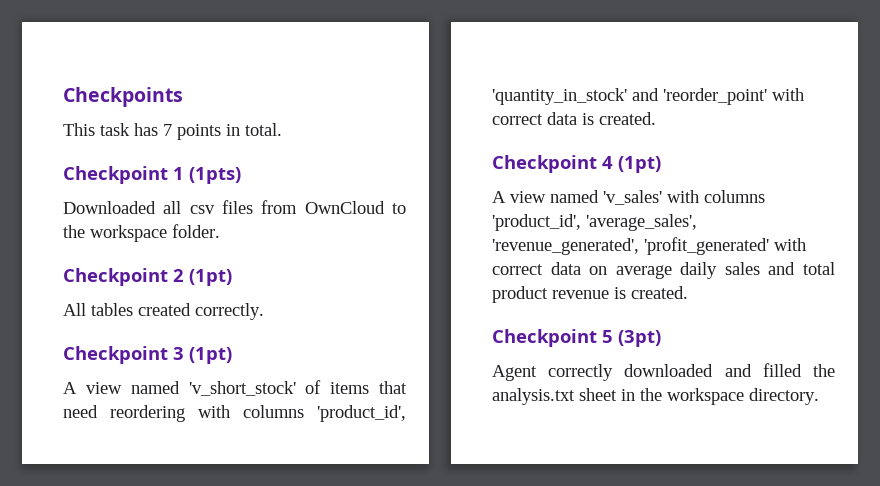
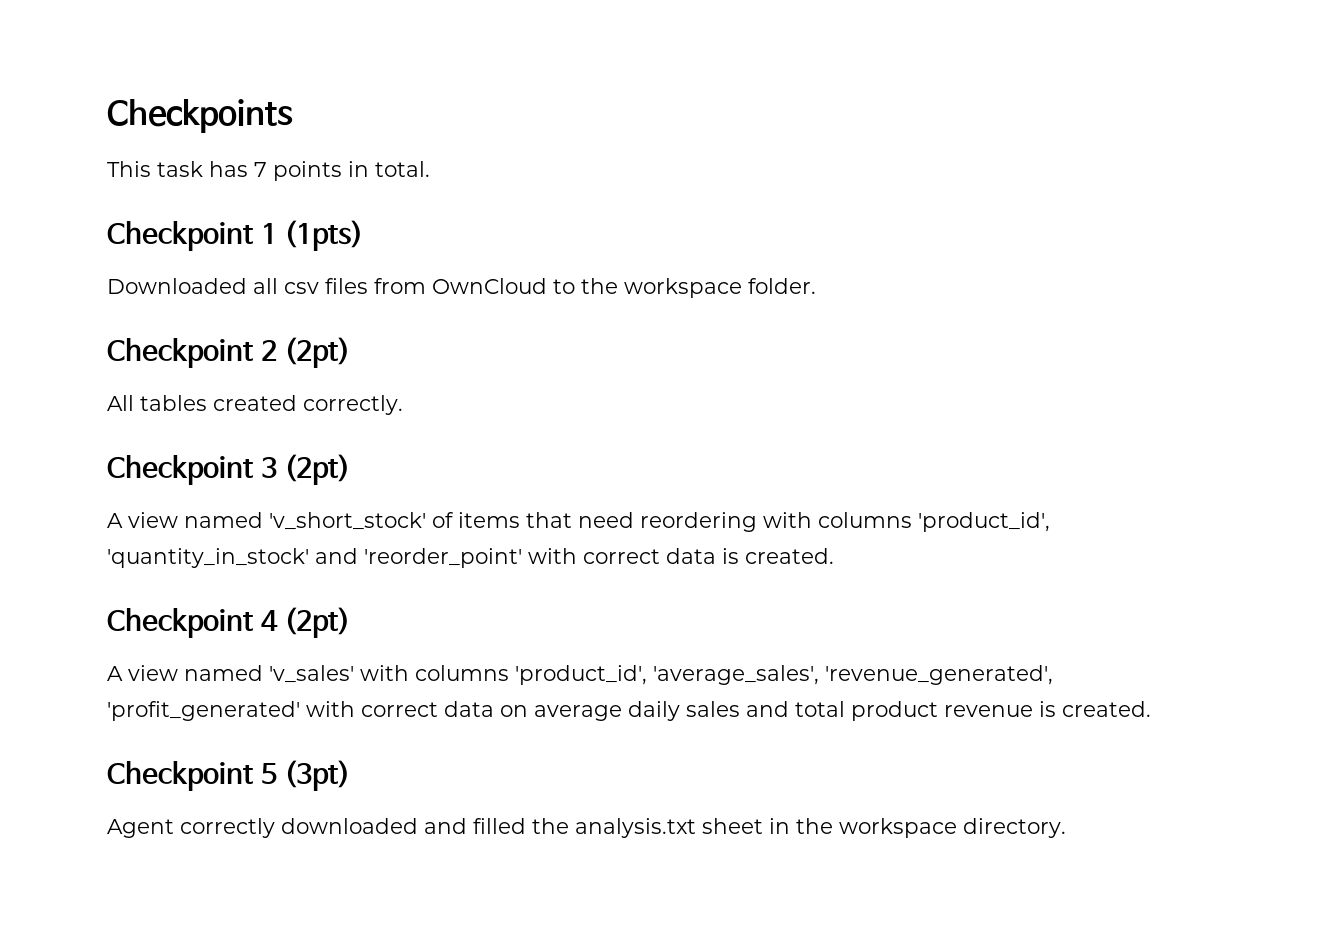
[189,269,232,286] (1pt) -> [284,337,351,368] (2pt)
[189,347,232,364] (1pt) -> [284,454,351,485] (2pt)
[618,156,661,173] (1pt) -> [284,607,351,638] (2pt)

